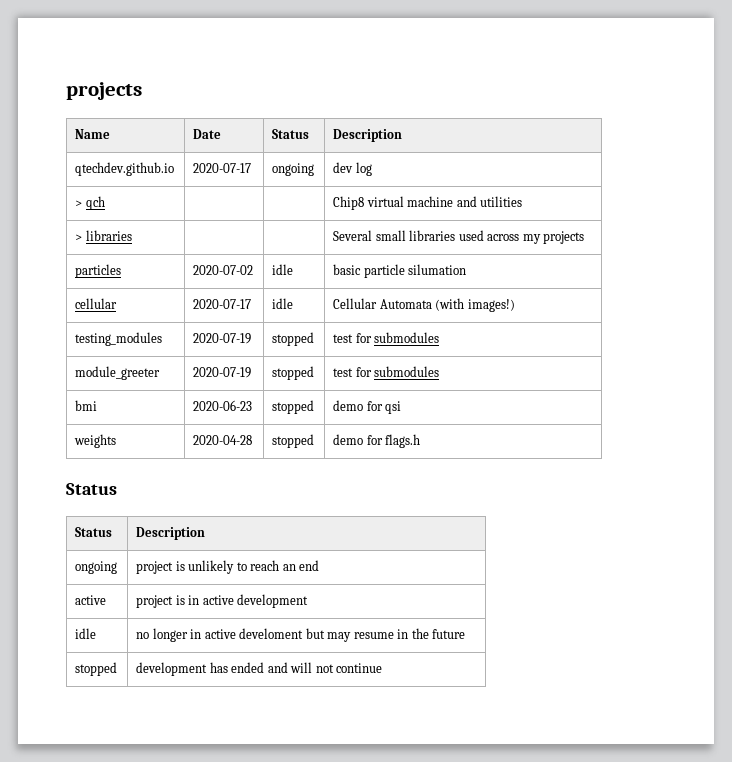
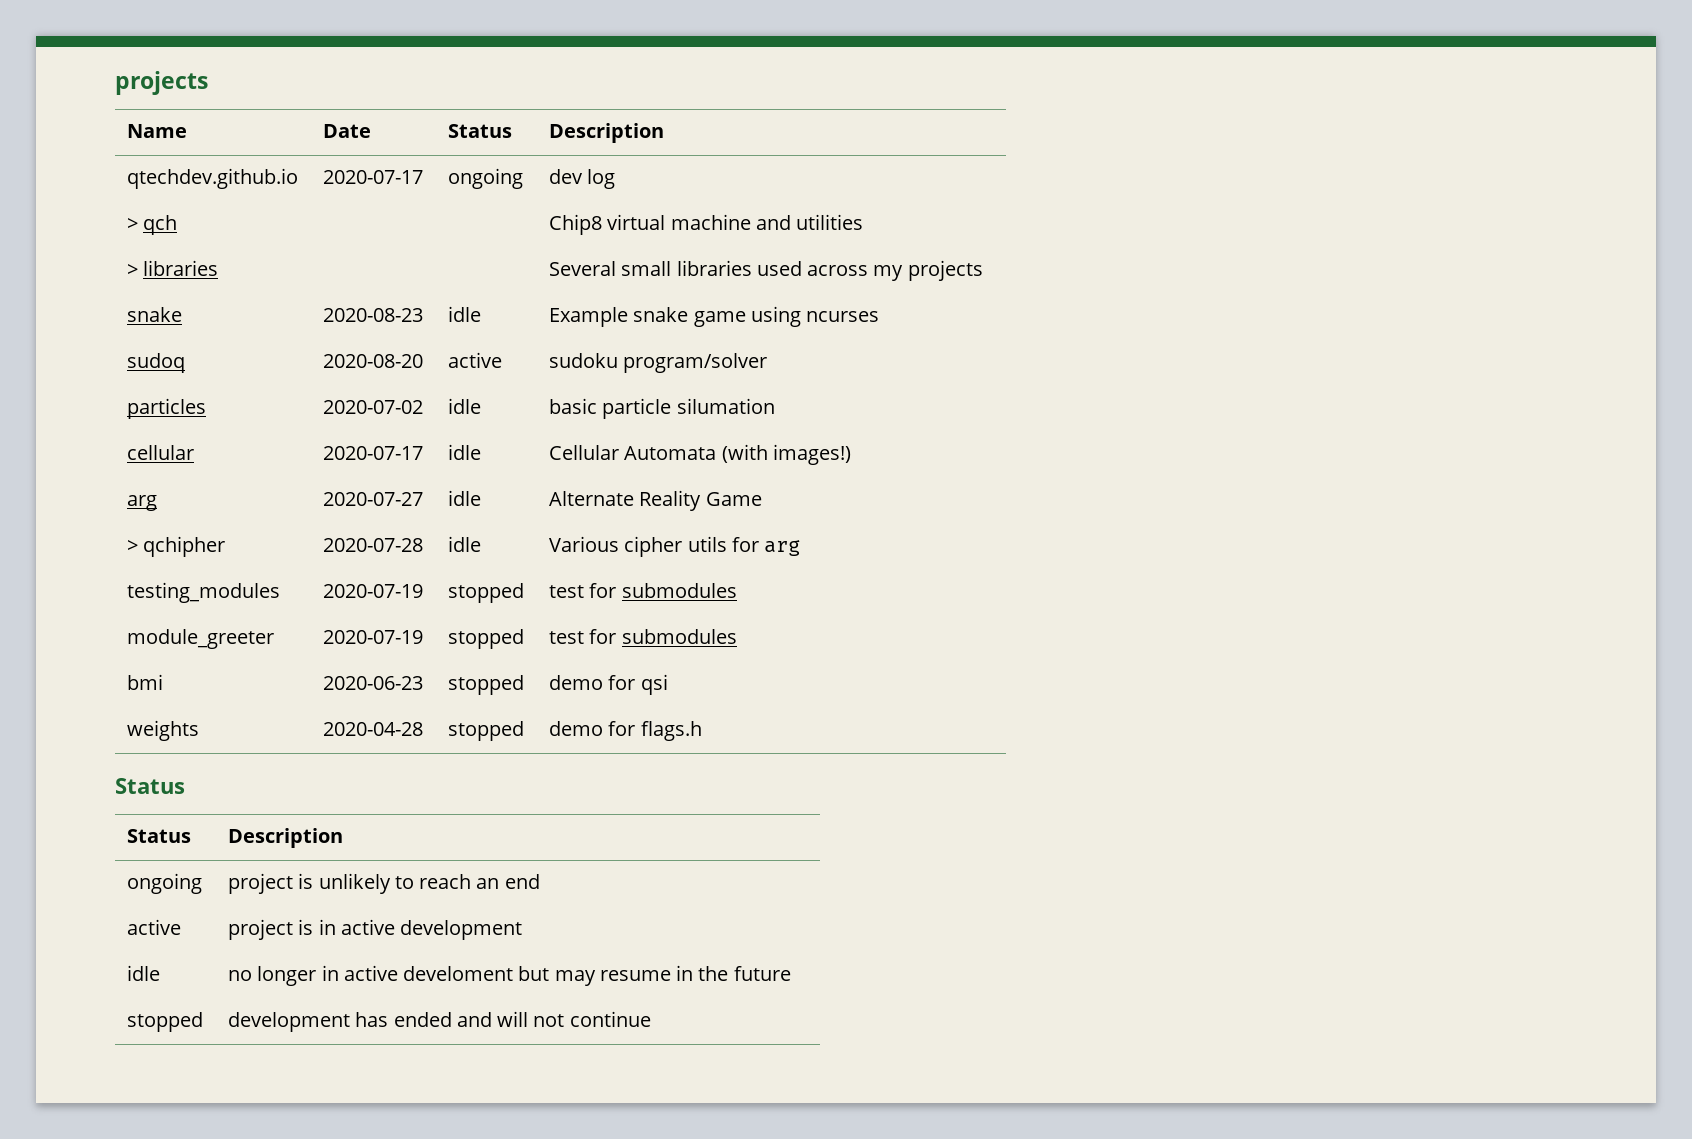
(585, 237) none -> [127,307,183,322] [323,308,424,322] [448,306,482,322] [549,306,880,327] [127,353,186,373] [323,354,424,368] [448,352,503,368] [549,353,768,373] // snake | 2020-08-23 | idle | Example snake game using ncurses // sudoq | 2020-08-20 | active | sudoku program/solver
(515, 305) none -> [127,495,158,511] [323,492,424,506] [448,490,482,506] [549,490,762,511] [127,536,226,557] [323,538,424,552] [448,536,482,552] [549,536,801,557] // arg | 2020-07-27 | idle | Alternate Reality Game // > qchipher | 2020-07-28 | idle | Various cipher utils for arg

